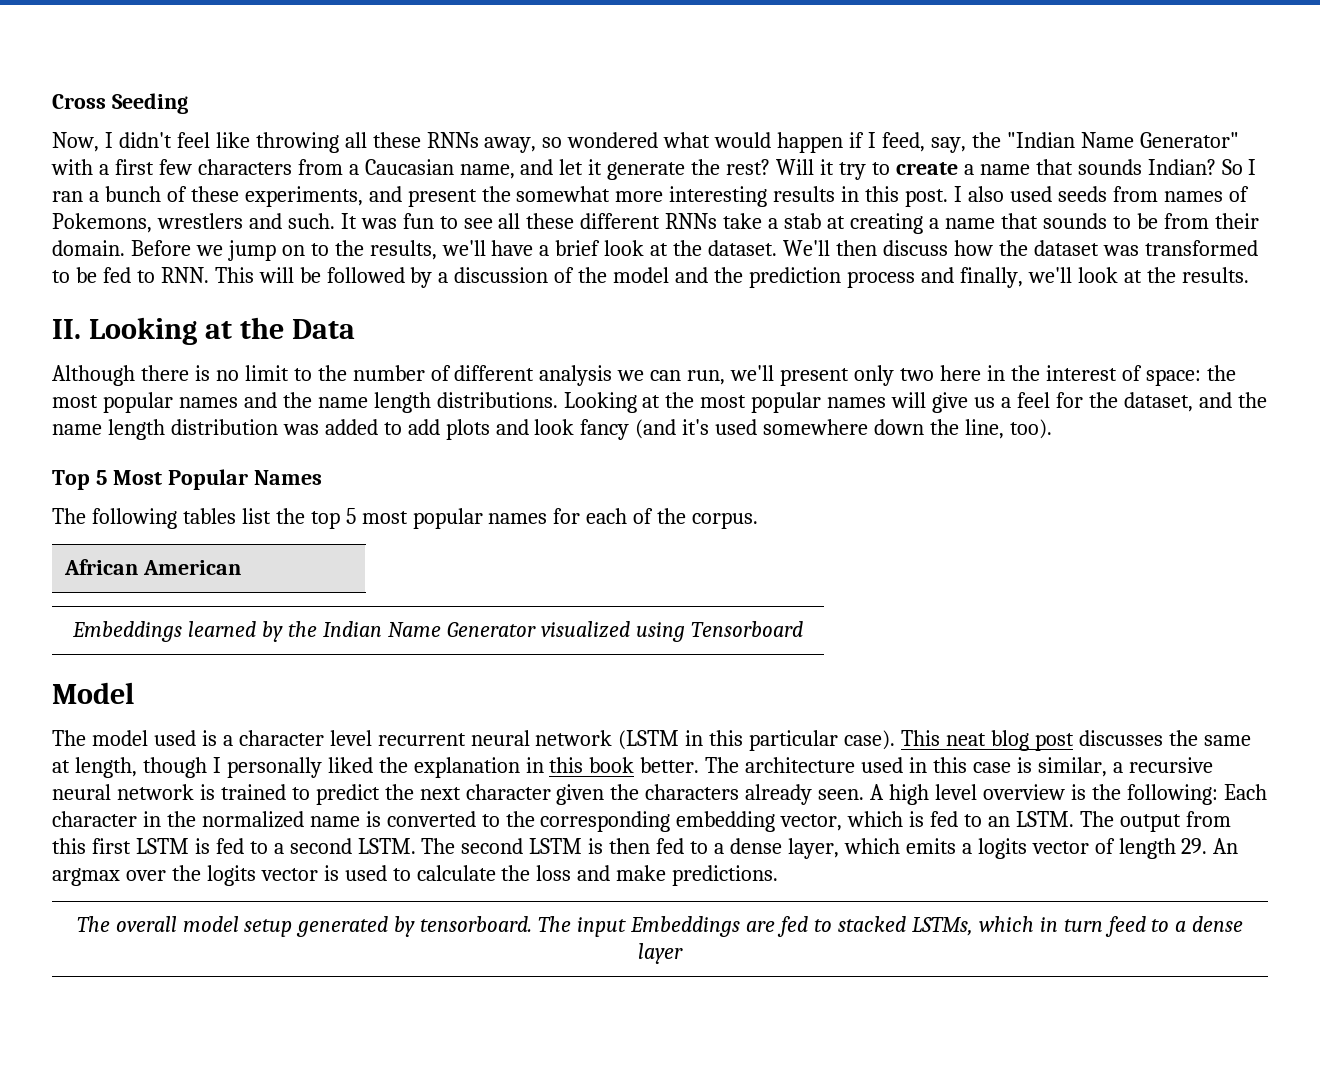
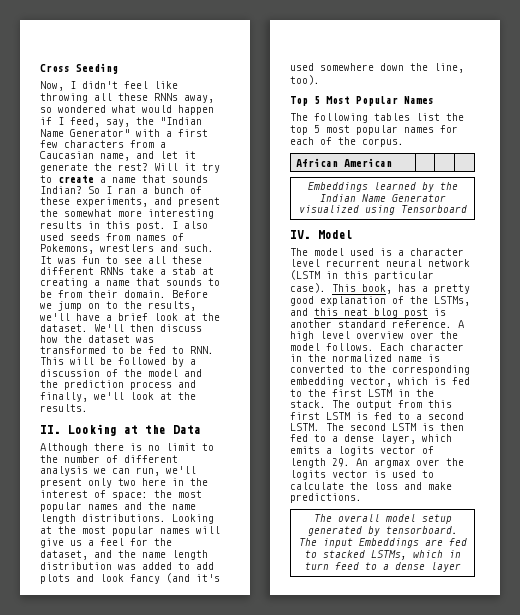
(803, 629) none -> [290,230,311,239] IV.
[946,730,1251,751] [52,757,1213,778] [52,784,1218,805] neat blog post discusses the same at length, though I personally liked the explanation in this book better. The architecture used in this case is similar, a recursive neural network is trained to predict the next character given the characters already seen. A high level overview is the following: -> [362,284,470,294] [290,296,470,306] [290,308,446,318] [290,320,464,328] [290,331,458,341] [290,343,374,351] book, has a pretty good explanation of the LSTMs, and this neat blog post is another standard reference. A high level overview over the model follows.
[988,811,1074,827] an LSTM. -> [308,389,434,397] [290,400,326,408] the first LSTM in the stack.

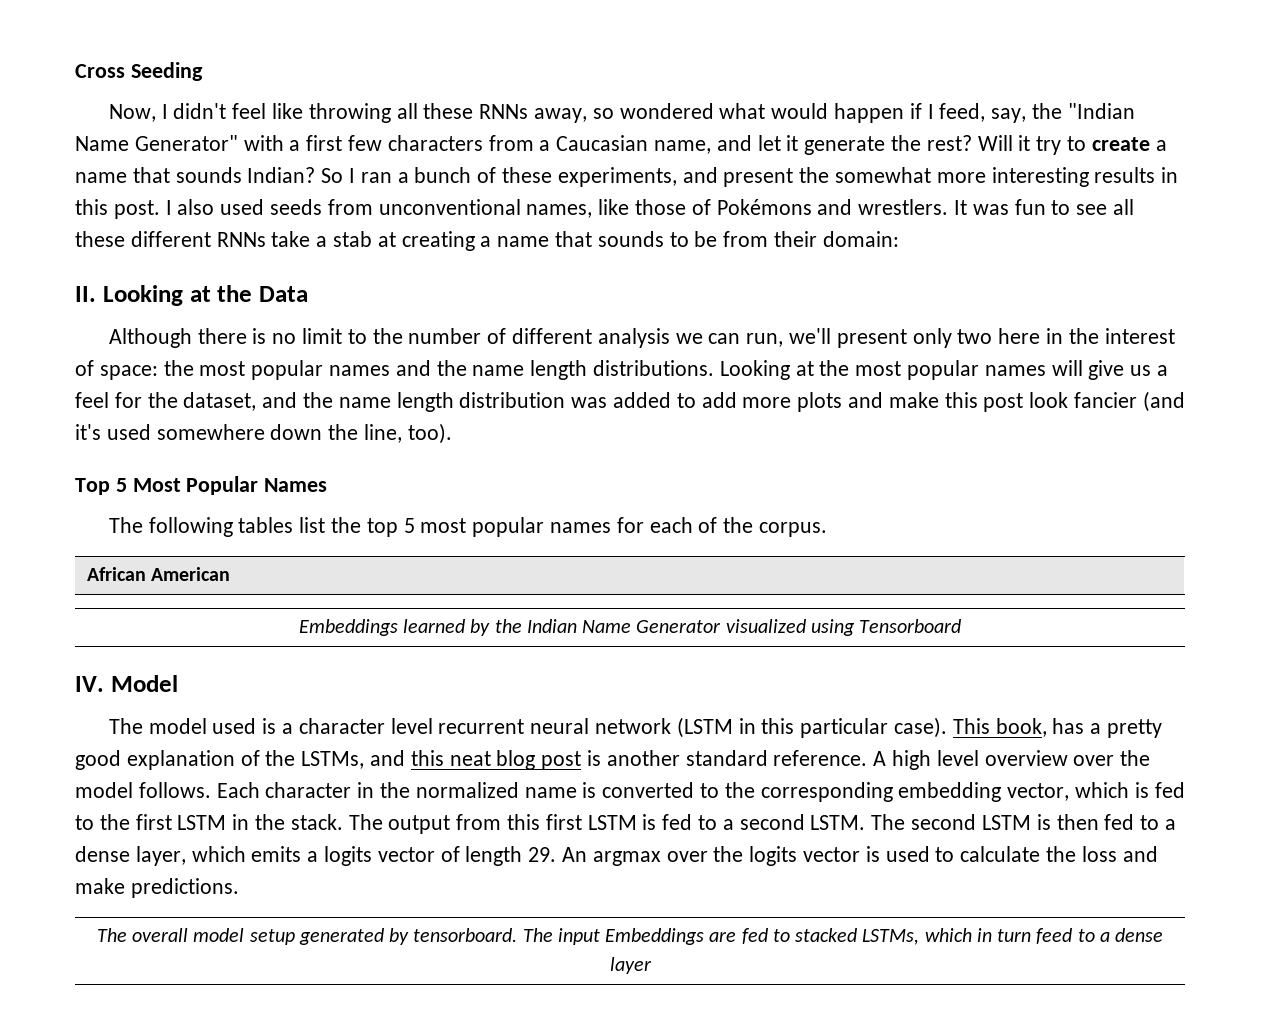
[136,233,184,241] [40,244,214,254] names of Pokemons, wrestlers and such. -> [378,199,949,218] unconventional names, like those of Pokémons and wrestlers.
[124,290,208,298] [40,301,196,311] [40,313,220,321] [40,324,202,332] [40,335,154,343] [40,346,214,354] [40,357,196,367] [40,369,202,377] [40,380,196,390] [40,392,196,402] [40,404,88,412] domain. Before we jump on to the results, we'll have a brief look at the dataset. We'll then discuss how the dataset was transformed to be fed to RNN. This will be followed by a discussion of the model and the prediction process and finally, we'll look at the results. -> [822,231,899,247] domain:
(214, 566) none -> [742,397,792,408] more
[100,574,160,584] look fancy -> [888,392,1138,412] make this post look fancier

